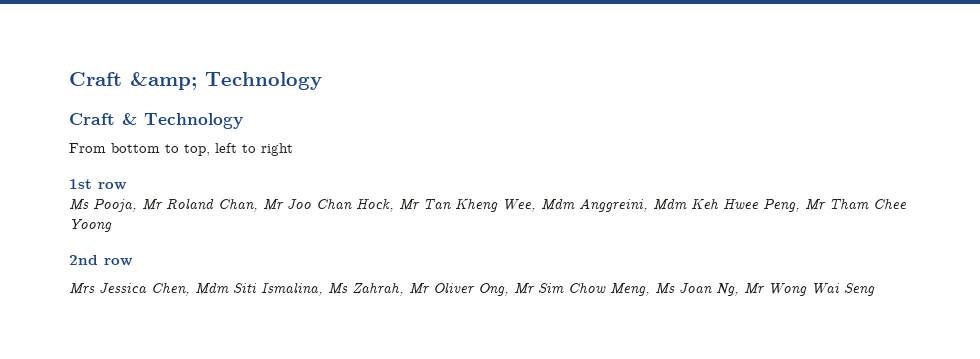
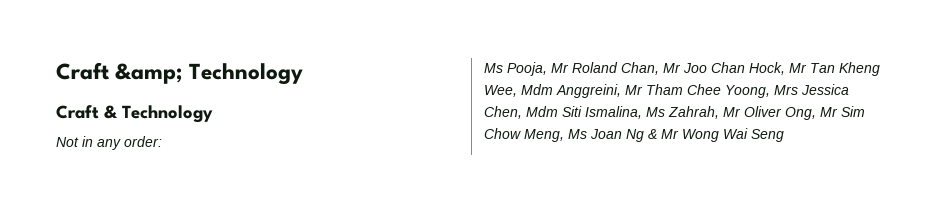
[69,143,293,156] [69,179,127,190] From bottom to top, left to right // 1st row -> [56,136,162,150] Not in any order:
[653,198,907,212] [69,219,112,232] [69,255,133,266] Mdm Keh Hwee Peng, Mr Tham Chee Yoong // 2nd row // -> [625,84,770,98] Mr Tham Chee Yoong,
[716,283,739,296] Ng, -> [626,129,657,142] Ng &

